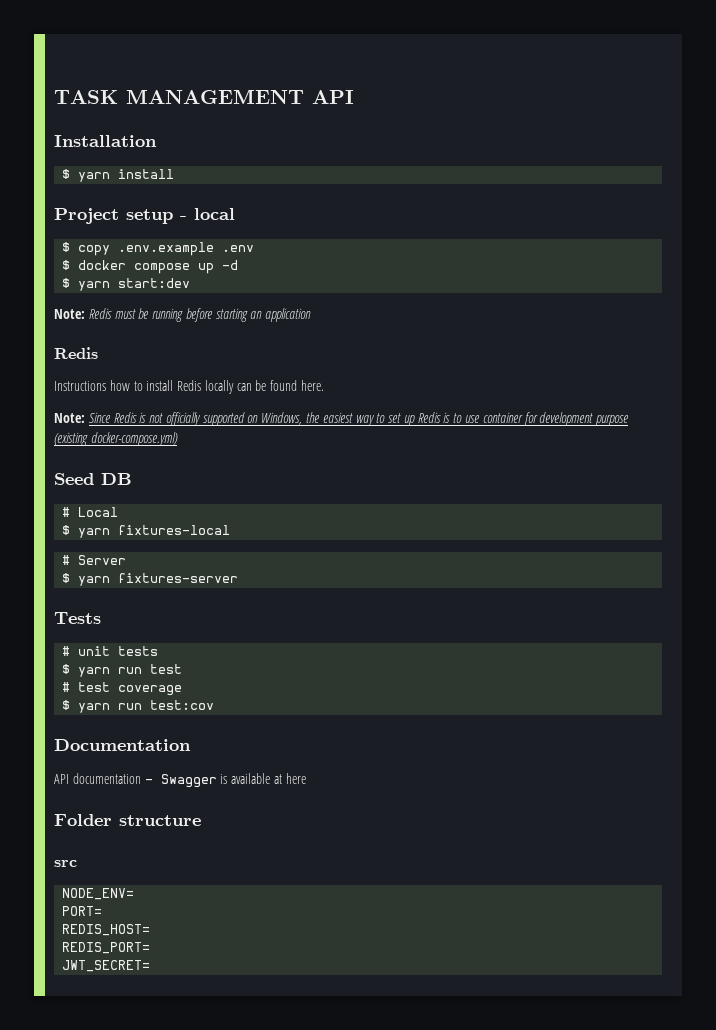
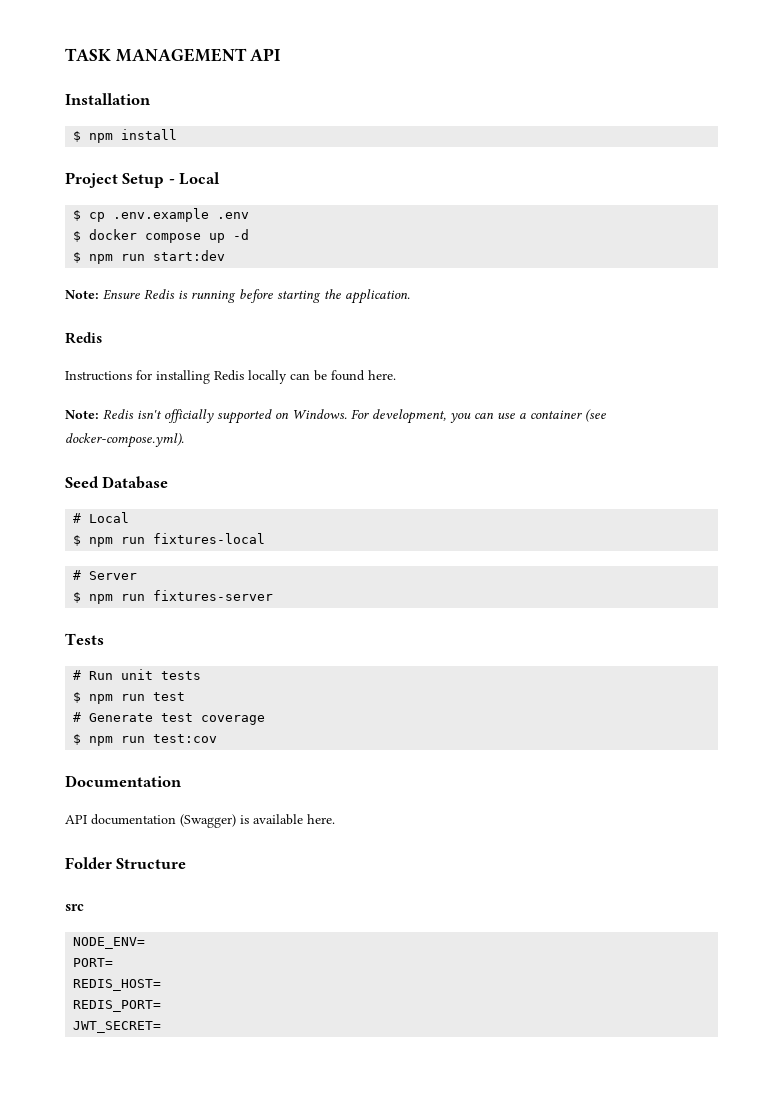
[78,172,111,182] yarn -> [89,133,114,143] npm
[126,208,235,224] [62,242,111,256] setup - local // $ copy -> [122,172,221,188] [73,210,106,222] Setup - Local // $ cp
[78,281,111,291] yarn -> [89,254,146,264] npm run
[88,308,150,319] Redis must be -> [103,289,188,300] Ensure Redis is
[250,308,312,322] an application -> [324,289,410,304] the application.
[109,380,174,391] how to install -> [136,370,210,384] for installing
[88,412,630,426] [54,432,178,446] Since Redis is not officially supported on Windows, the easiest way to set up Redis is to use container for development purpose (existing docker-compose.yml) -> [103,409,606,424] [65,433,184,448] Redis isn't officially supported on Windows. For development, you can use a container (see docker-compose.yml).
[101,473,132,485] DB -> [102,476,169,489] Database
[78,528,111,538] yarn -> [89,537,146,547] npm run
[78,576,111,586] yarn -> [89,594,146,604] npm run
(71, 651) none -> [89,671,114,680] Run
[78,667,111,677] yarn -> [89,694,114,704] npm
(71, 687) none -> [89,713,154,722] Generate
[78,703,111,713] yarn -> [89,736,114,746] npm
[144,773,306,788] - Swagger is available at here -> [180,814,335,828] (Swagger) is available here.
[119,815,201,826] structure -> [116,858,187,869] Structure

